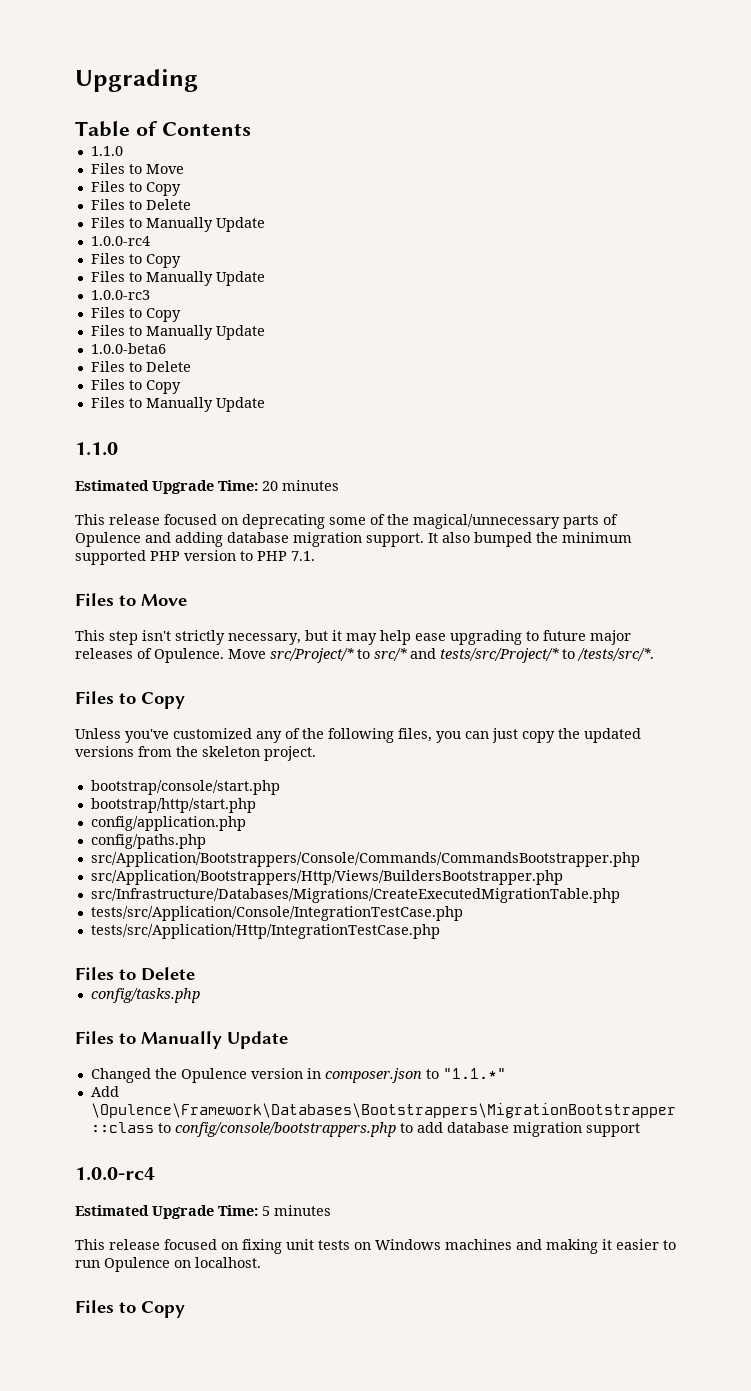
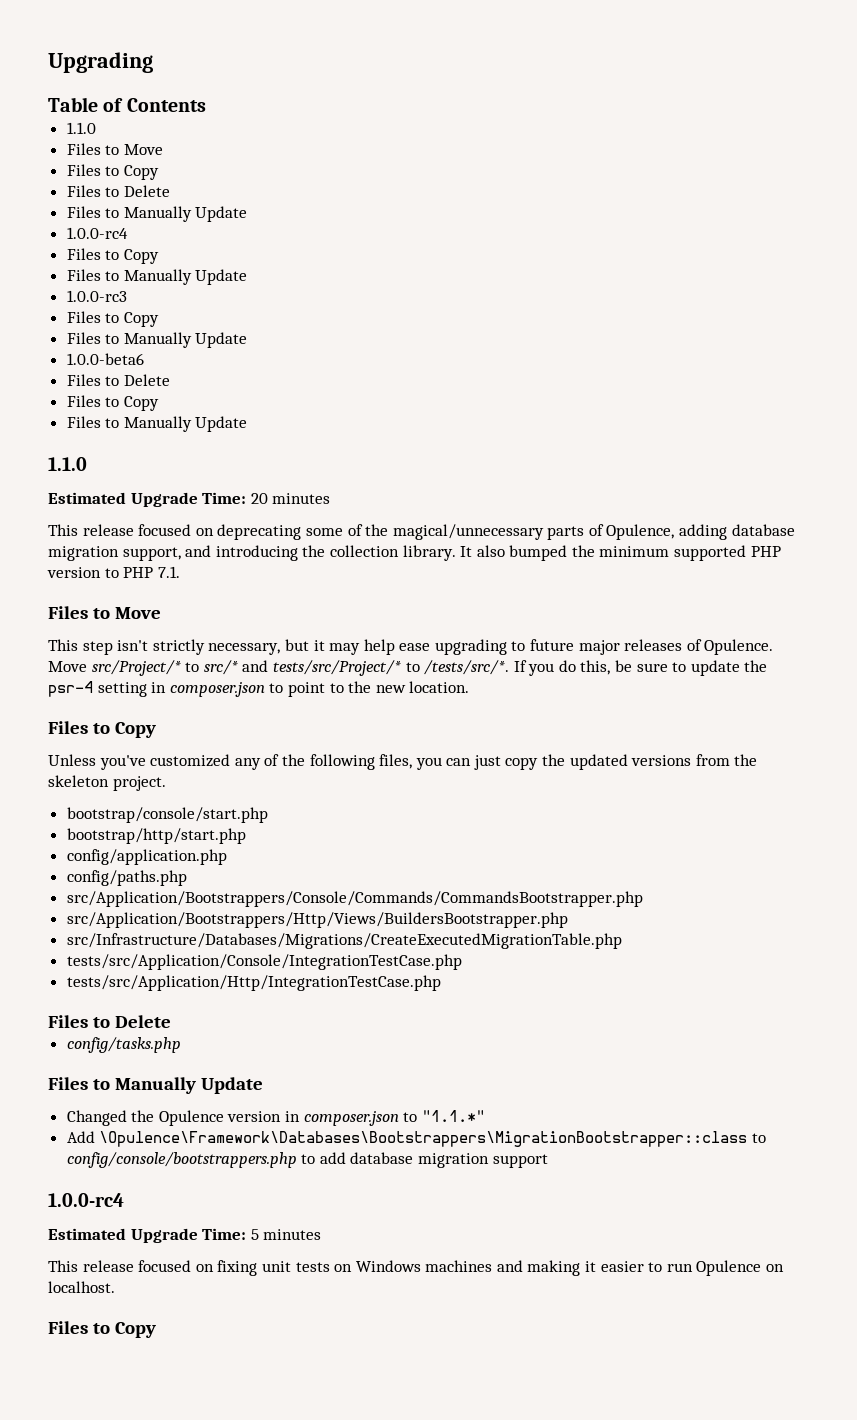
[75,532,171,547] Opulence and -> [606,524,675,540] Opulence,
[366,533,424,547] support. -> [122,545,456,561] support, and introducing the collection library.
(654, 654) none -> [513,660,768,676] [48,681,470,697] If you do this, be sure to update the psr-4 setting in composer.json to point to the new location.

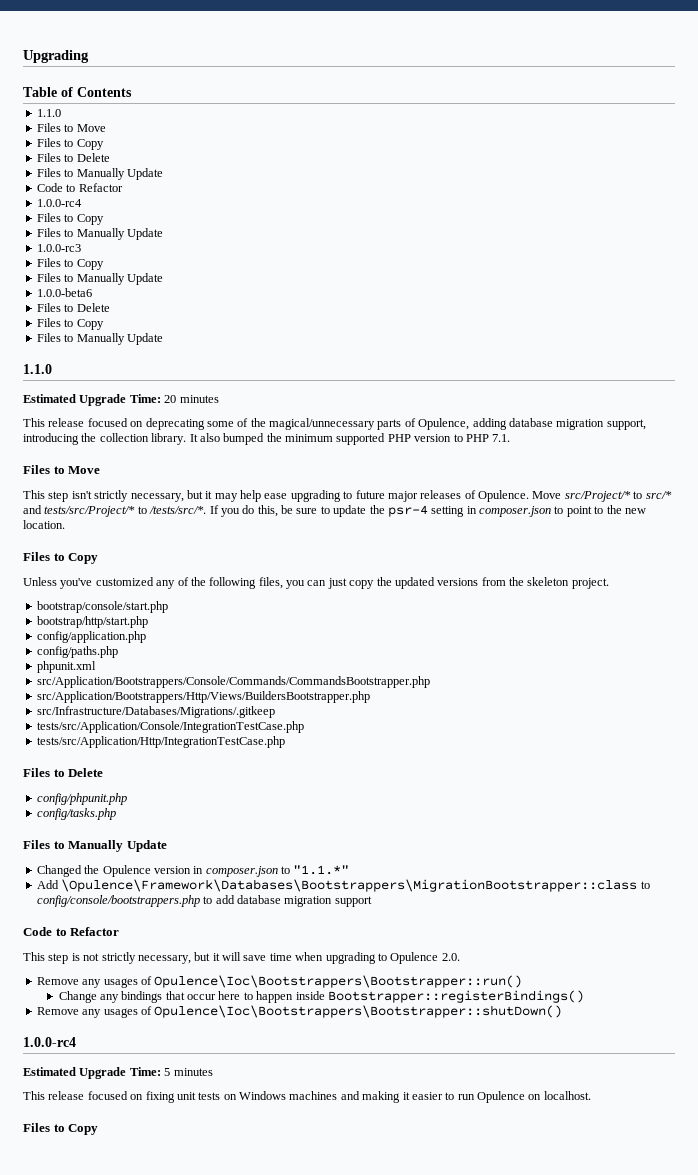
(248, 214) none -> [36,183,123,192] // Code to Refactor
[185,545,212,557] and -> (646, 424) none
(187, 878) none -> [36,661,96,673] // phpunit.xml
[66,933,622,949] src/Infrastructure/Databases/Migrations/CreateExecutedMigrationTable.php -> [36,706,275,718] src/Infrastructure/Databases/Migrations/.gitkeep
(171, 1021) none -> [36,793,127,805] // config/phpunit.php
(548, 1161) none -> [23,927,120,936] [23,952,460,964] [36,975,523,988] [58,990,584,1003] [36,1005,563,1018] // Code to Refactor // This step is not strictly necessary, but it will save time when upgrading to Opulence 2.0. // Remove any usages of Opulence\Ioc\Bootstrappers\Bootstrapper::run() // Change any bindings that occur here to happen inside Bootstrapper::registerBindings() // Remove any usages of Opulence\Ioc\Bootstrappers\Bootstrapper::shutDown()

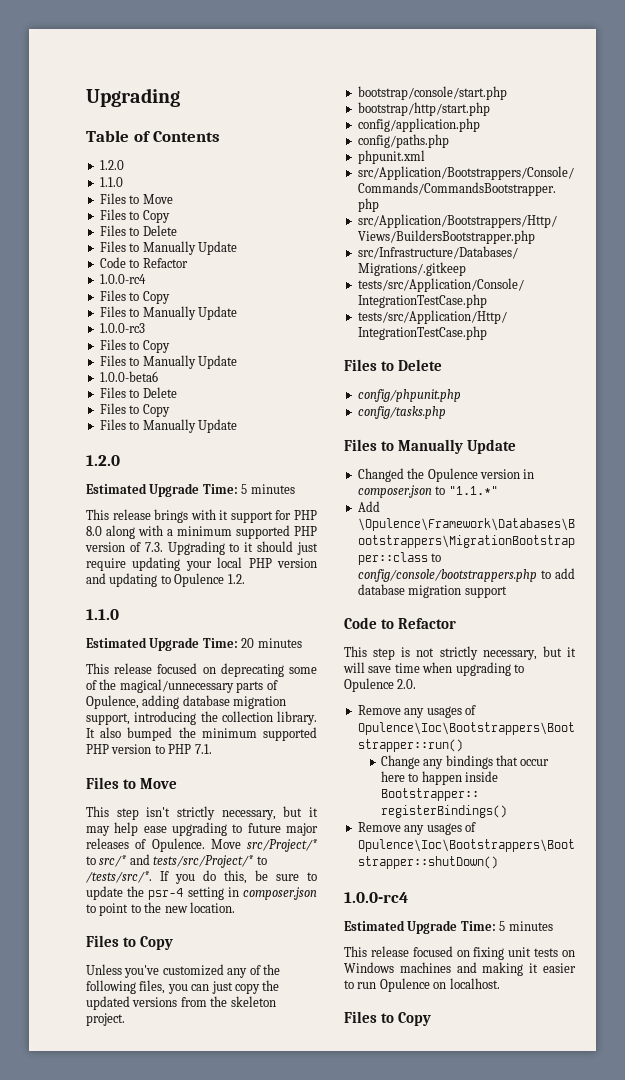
(132, 92) none -> [99,160,124,170] // 1.2.0
(163, 339) none -> [86,455,120,466] [86,483,295,497] [86,509,318,523] [86,525,317,539] [85,541,318,555] [86,557,317,571] [86,573,245,587] // 1.2.0 // Estimated Upgrade Time: 5 minutes // This release brings with it support for PHP 8.0 along with a minimum supported PHP version of 7.3. Upgrading to it should just require updating your local PHP version and updating to Opulence 1.2.

